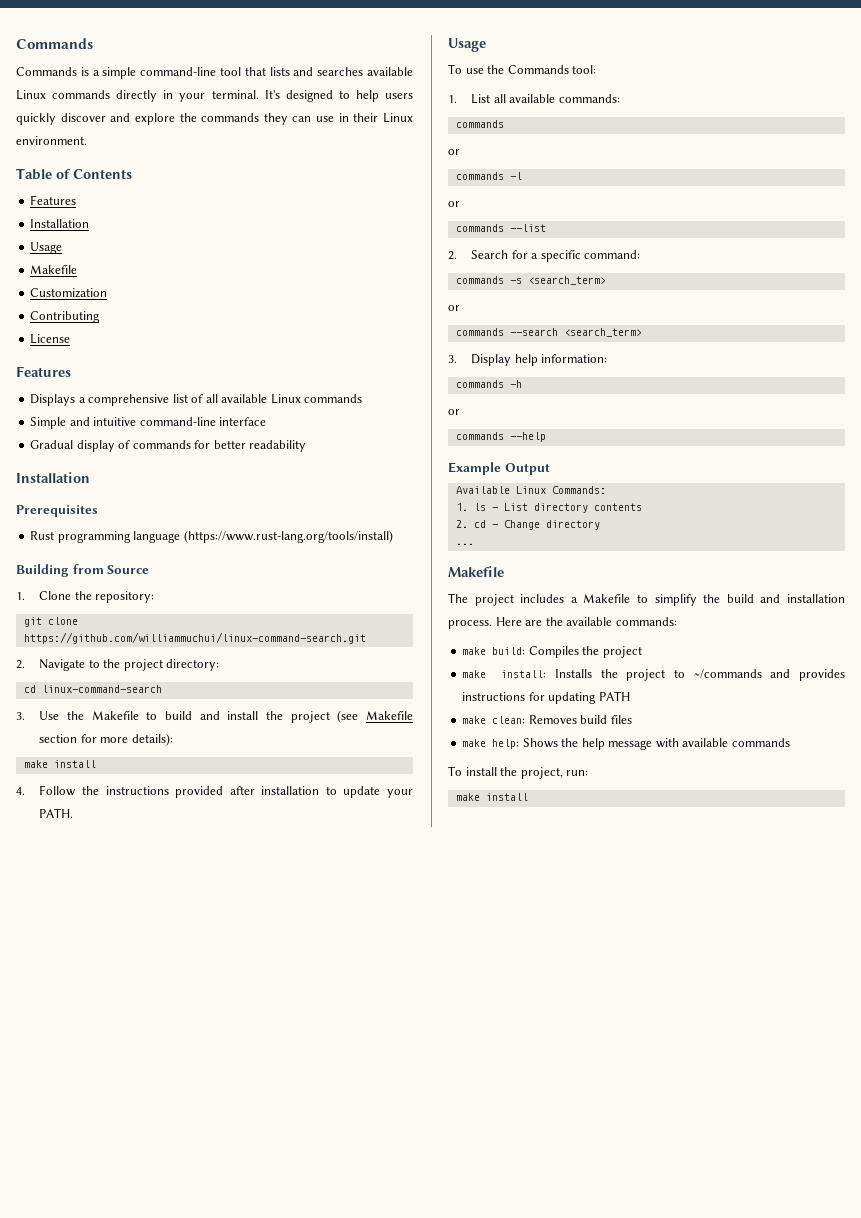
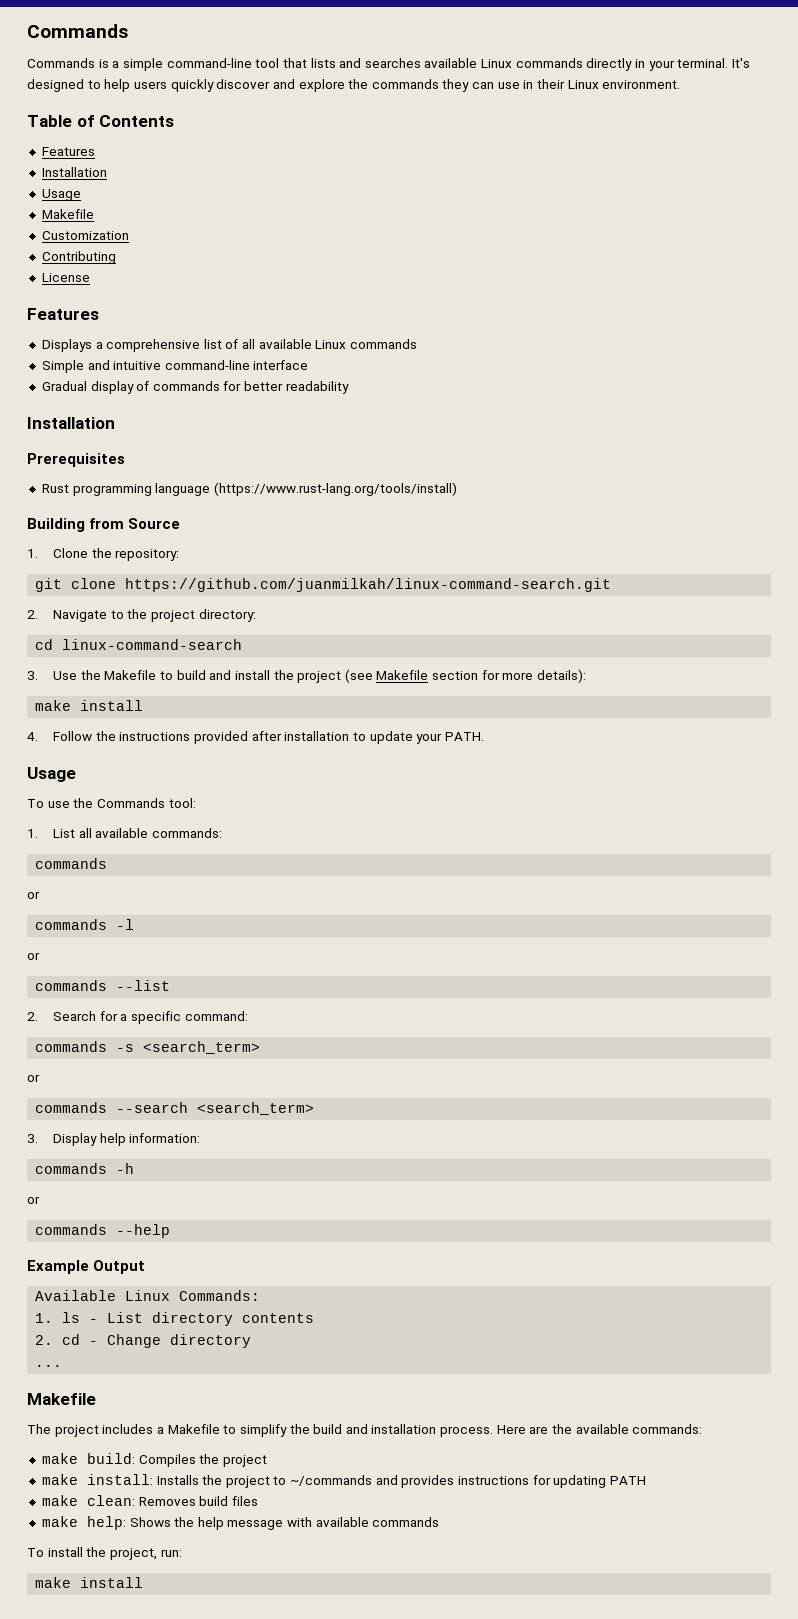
[23,632,366,644] https://github.com/williammuchui/linux-command-search.git -> [125,578,612,592] https://github.com/juanmilkah/linux-command-search.git

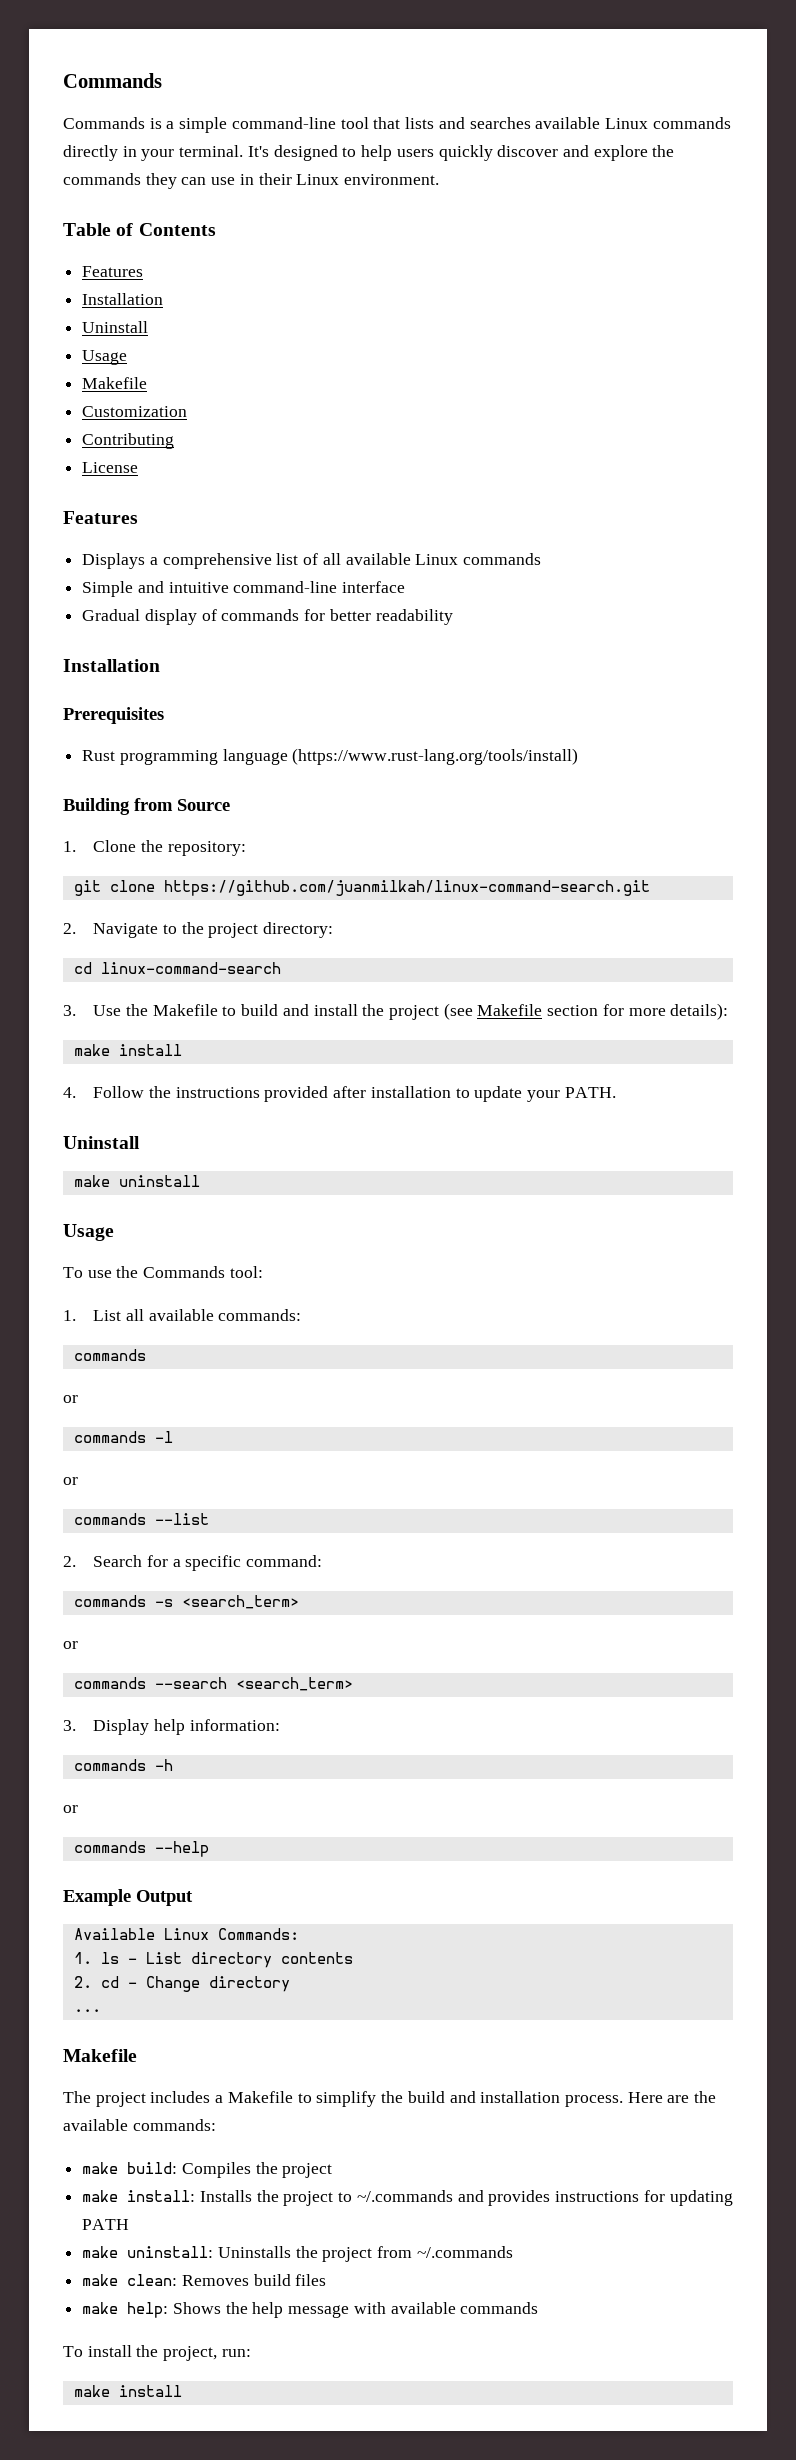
(107, 172) none -> [82,321,149,333] // Uninstall
(484, 736) none -> [63,1136,140,1149] [73,1175,200,1187] // Uninstall // make uninstall
[290,1475,373,1486] ~/commands -> [356,2190,453,2202] ~/.commands
(646, 1480) none -> [82,2246,513,2262] // make uninstall: Uninstalls the project from ~/.commands

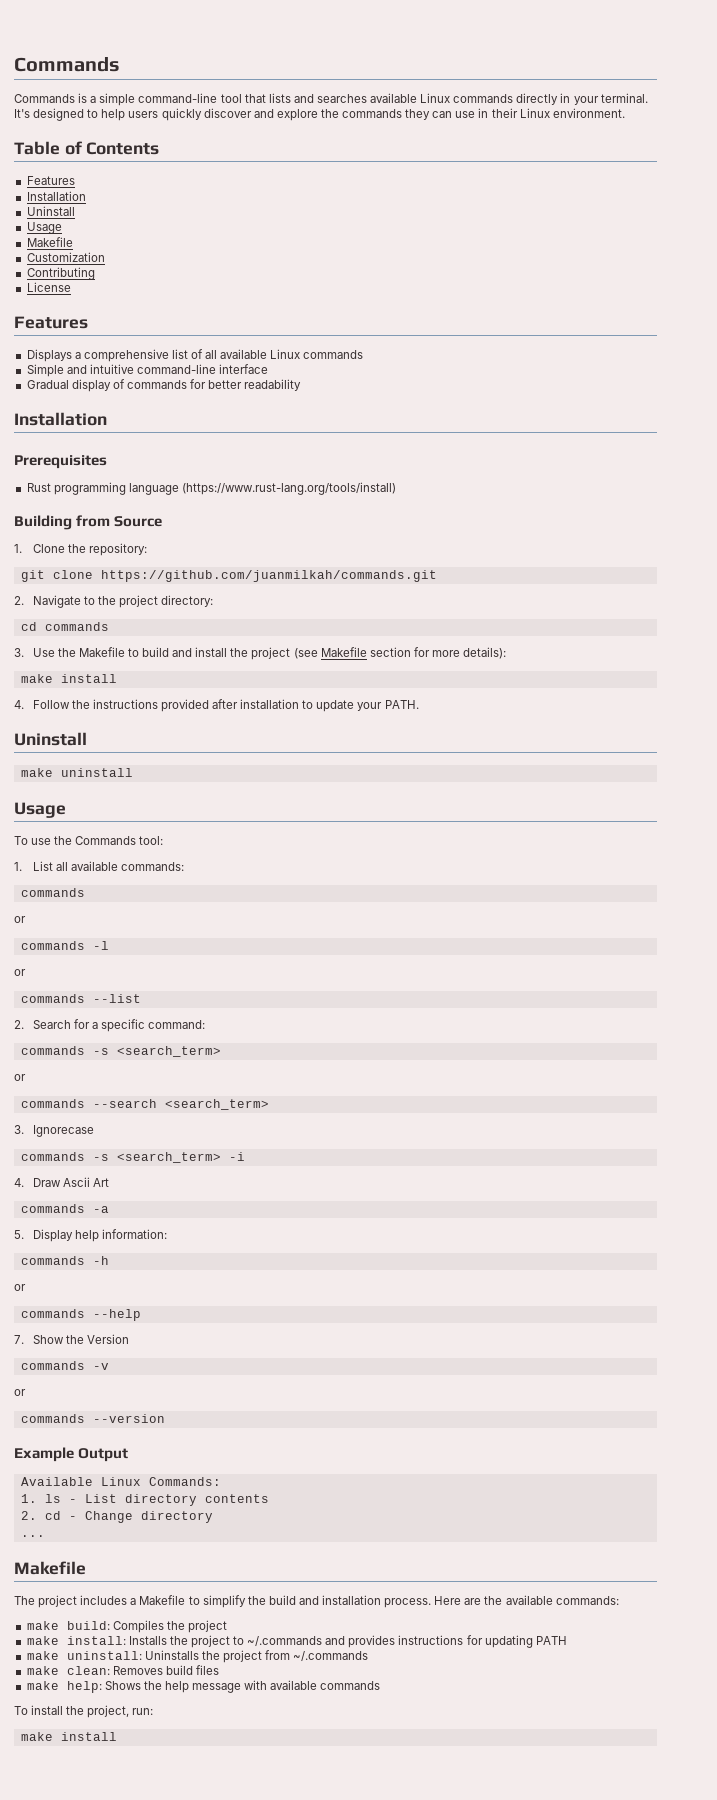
[163,880,650,896] https://github.com/juanmilkah/linux-command-search.git -> [100,570,437,582] https://github.com/juanmilkah/commands.git
[100,962,281,974] linux-command-search -> [44,622,109,631] commands
(76, 1725) none -> [32,1125,94,1137] [20,1152,245,1163] [14,1177,109,1187] [20,1204,109,1213] [14,1230,24,1239] Ignorecase // commands -s <search_term> -i // 4. Draw Ascii Art // commands -a // 5.
(209, 1849) none -> [14,1334,129,1344] [20,1361,109,1370] [14,1389,26,1396] [20,1414,165,1423] // 7. Show the Version // commands -v // or // commands --version

